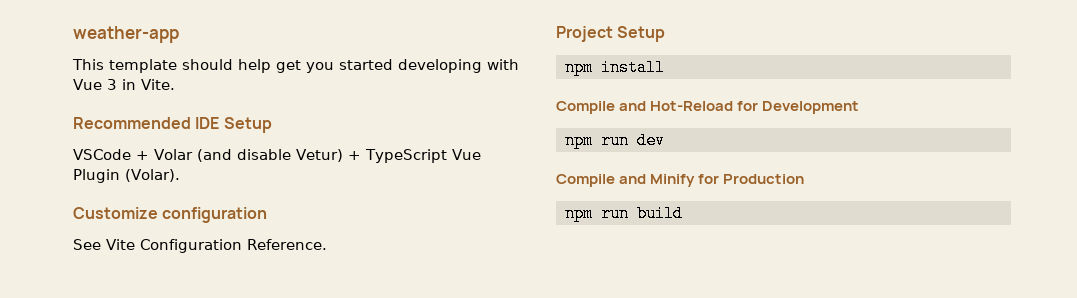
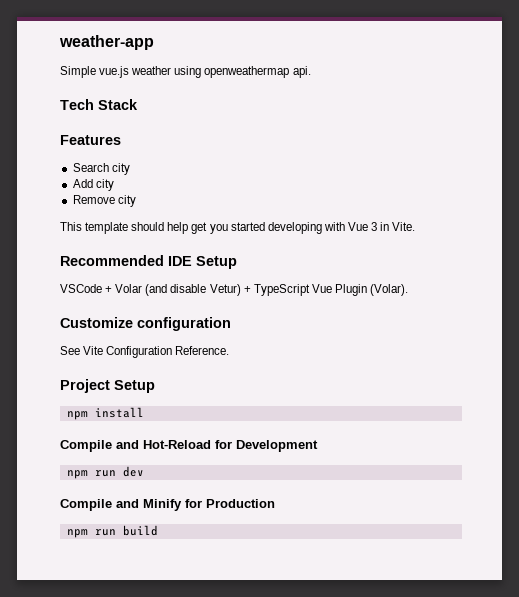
(179, 34) none -> [60,66,311,78] [60,99,138,110] [60,135,121,145] [72,163,130,175] [72,179,114,191] [72,195,136,207] // Simple vue.js weather using openweathermap api. // Tech Stack // Features // Search city // Add city // Remove city

